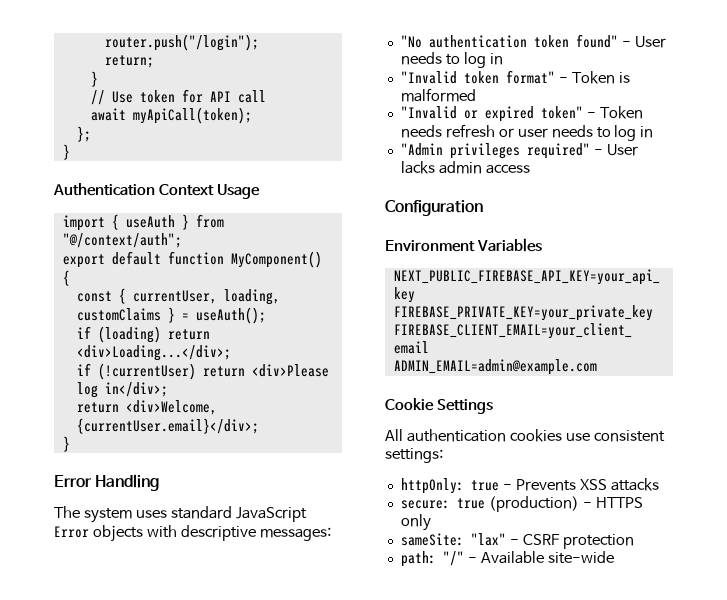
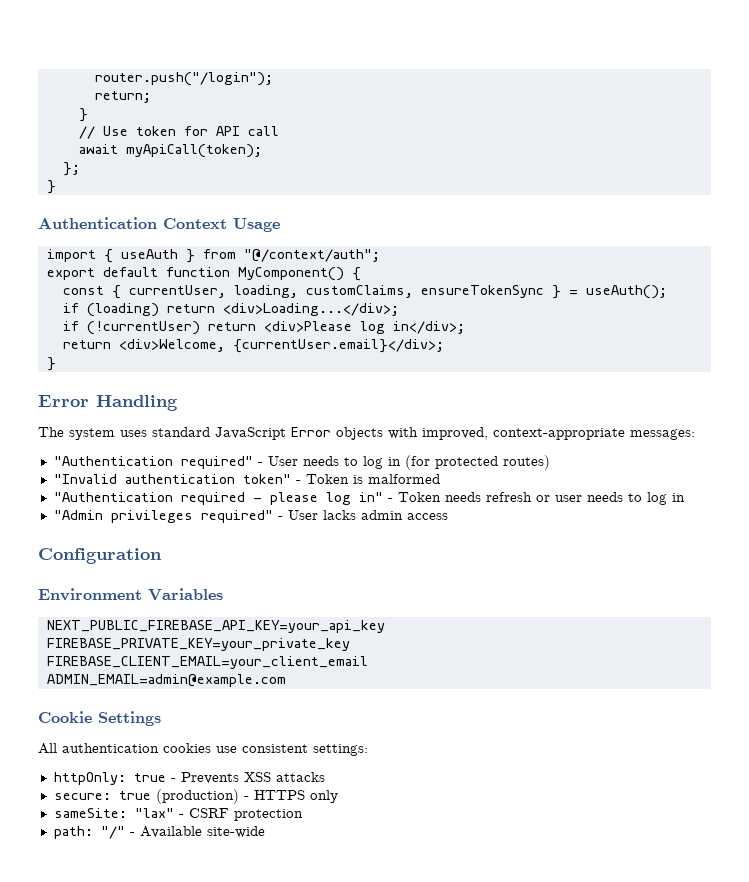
[76,308,161,321] customClaims -> [305,285,544,298] customClaims, ensureTokenSync
[180,525,256,541] descriptive -> [422,427,625,440] improved, context-appropriate
[400,34,618,48] "No authentication token found" -> [53,456,253,469] "Authentication required"
[400,70,555,84] // "Invalid token format" -> [404,455,550,470] [53,474,291,484] (for protected routes) // "Invalid authentication token"
[400,106,583,122] "Invalid or expired token" -> [53,492,383,505] "Authentication required - please log in"

